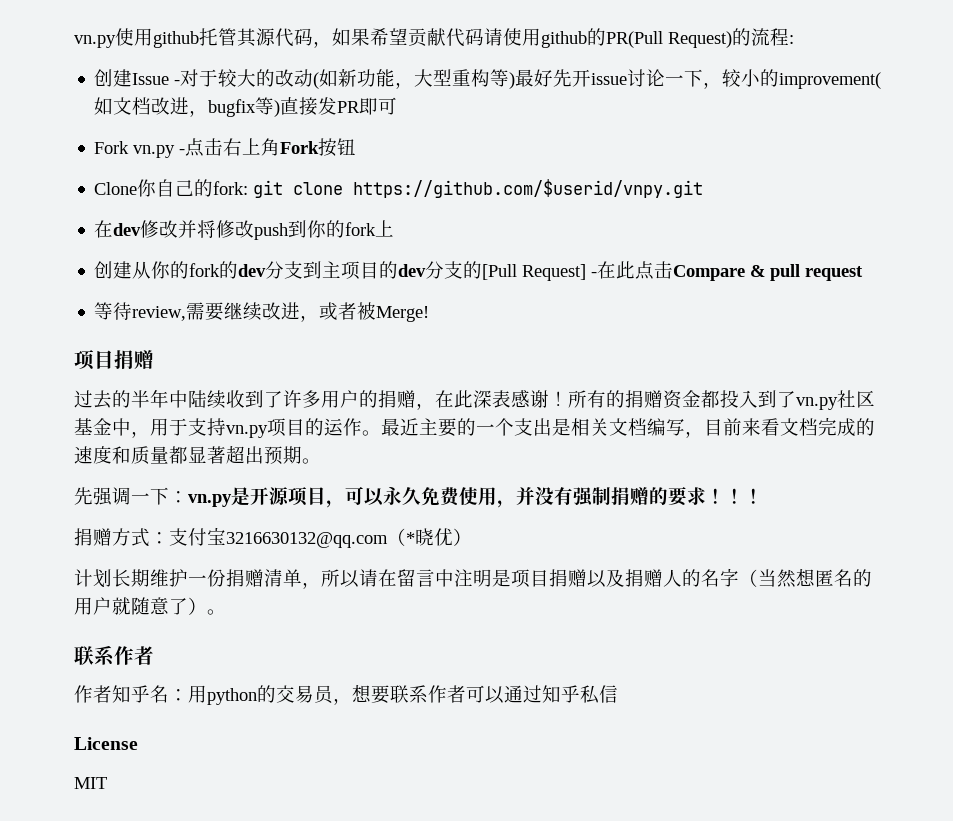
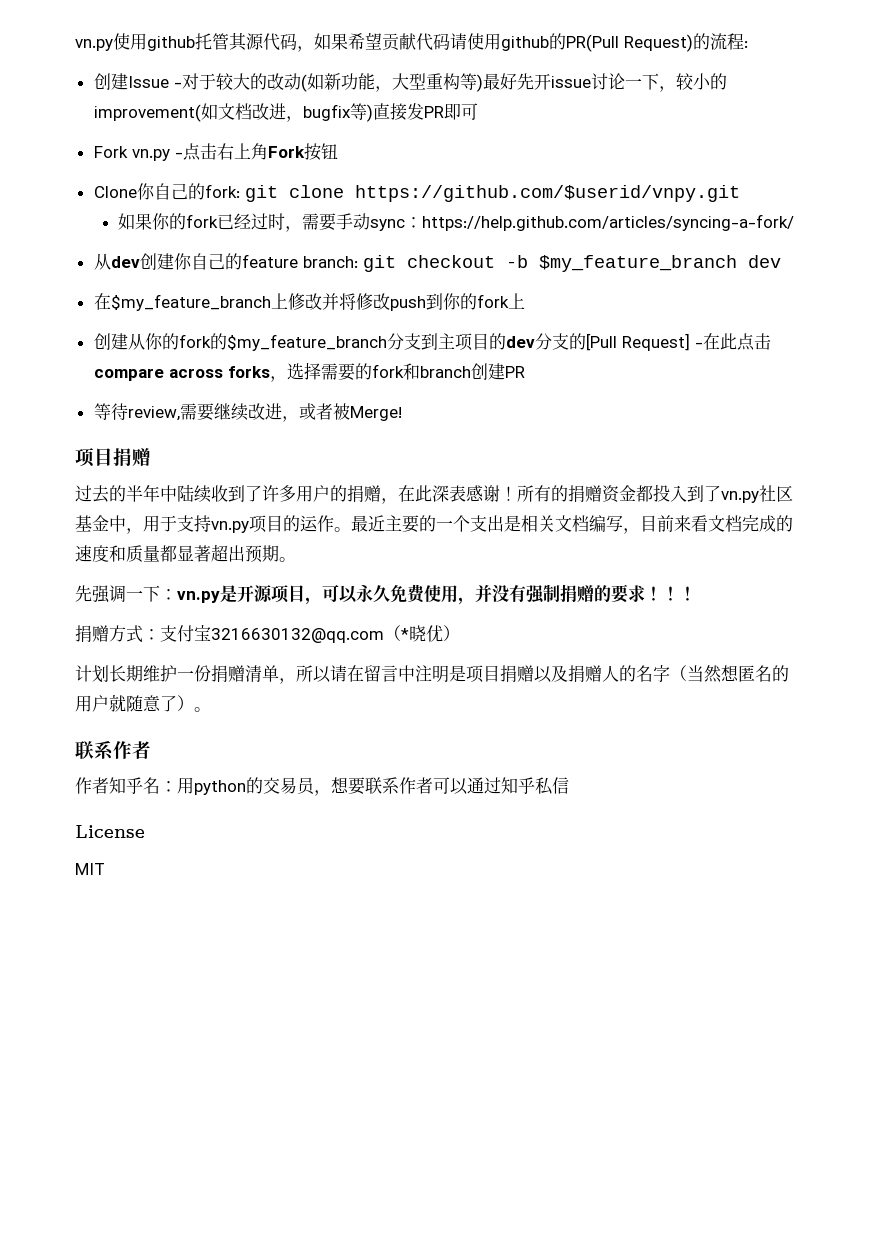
[94,220,142,238] // 在dev -> [118,213,795,232] [93,253,781,272] [93,293,288,311] // 如果你的fork已经过时，需要手动sync：https://help.github.com/articles/syncing-a-fork/ // 从dev创建你自己的feature branch: git checkout -b $my_feature_branch dev // 在$my_feature_branch上
[238,264,267,277] dev -> [226,334,387,351] $my_feature_branch
[673,264,864,281] Compare & pull request -> [93,362,525,382] compare across forks，选择需要的fork和branch创建PR

